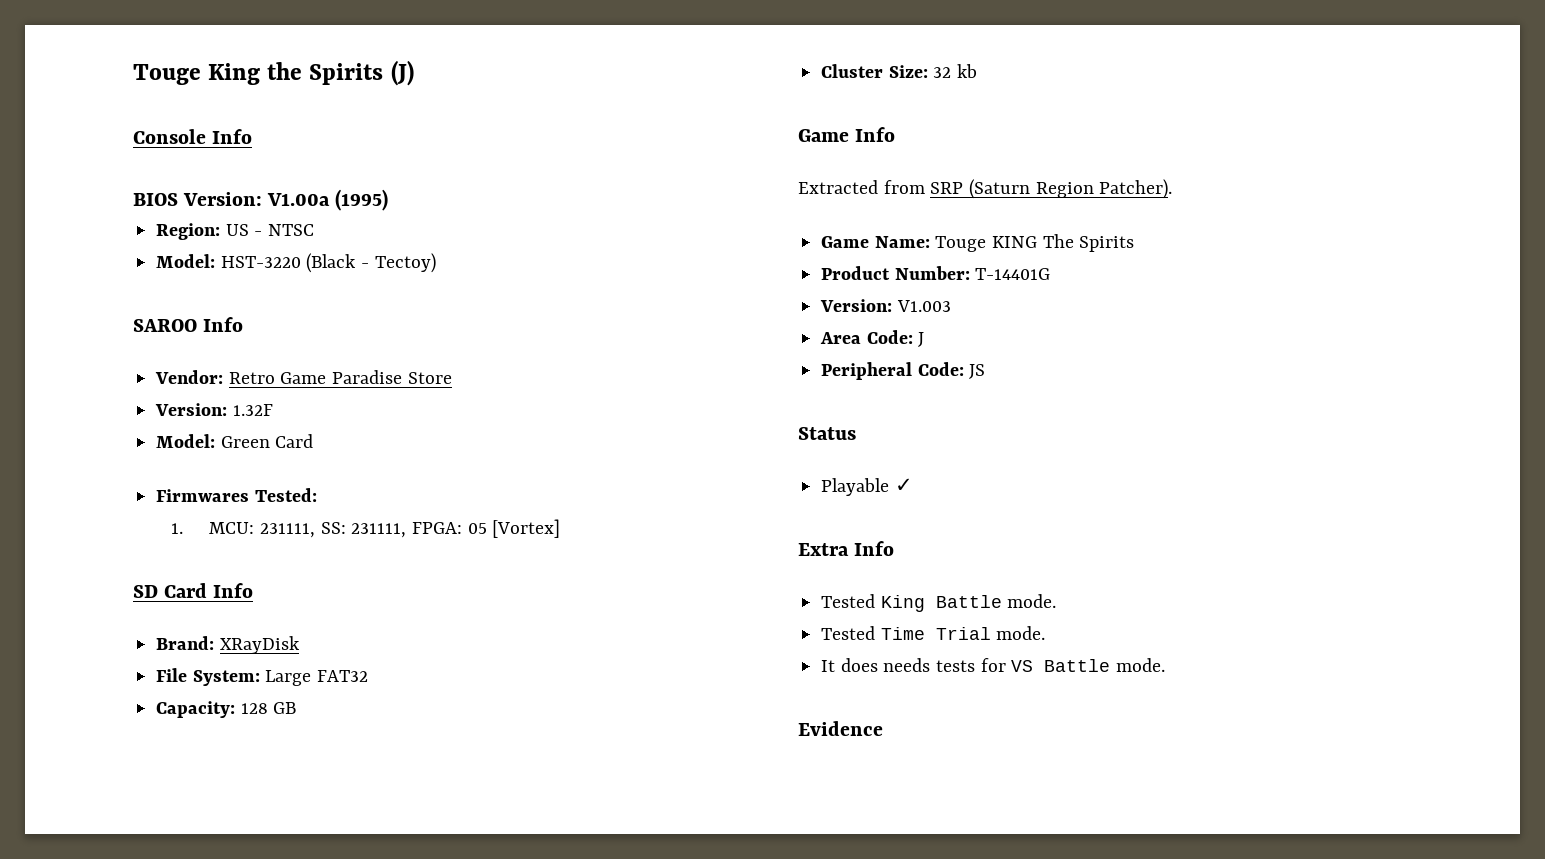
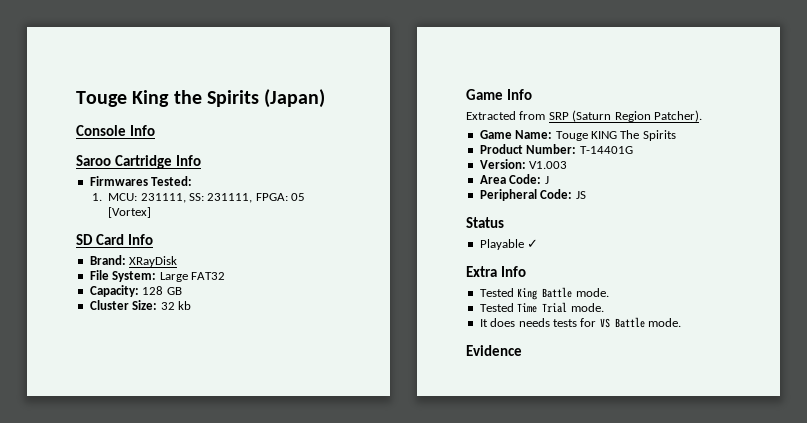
[390,60,414,86] (J) -> [264,89,326,108] (Japan)
[133,189,389,211] [156,223,315,240] [156,253,436,273] [133,317,244,332] [155,370,452,384] [155,403,273,416] [156,434,314,448] BIOS Version: V1.00a (1995) // Region: US - NTSC // Model: HST-3220 (Black - Tectoy) // SAROO Info // Vendor: Retro Game Paradise Store // Version: 1.32F // Model: Green Card -> [76,155,201,169] Saroo Cartridge Info

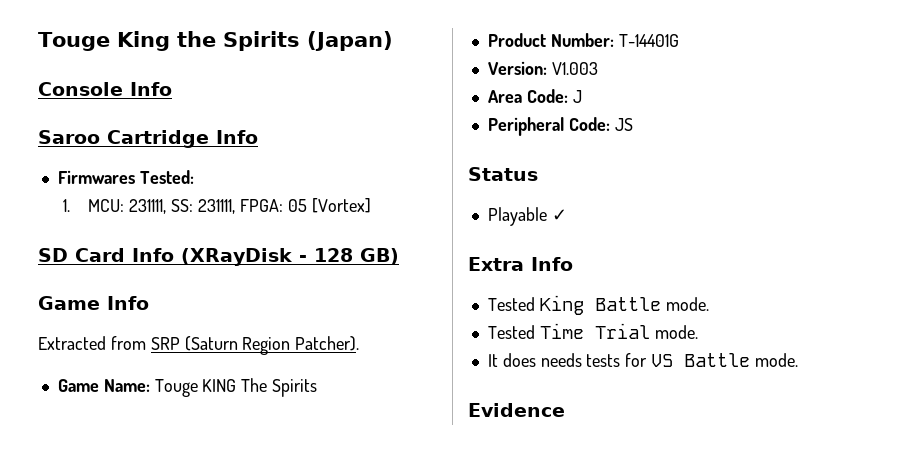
[89,255,178,267] [89,270,225,282] [89,285,182,297] [89,300,191,310] // Brand: XRayDisk // File System: Large FAT32 // Capacity: 128 GB // Cluster Size: 32 kb -> [181,248,399,266] (XRayDisk - 128 GB)

